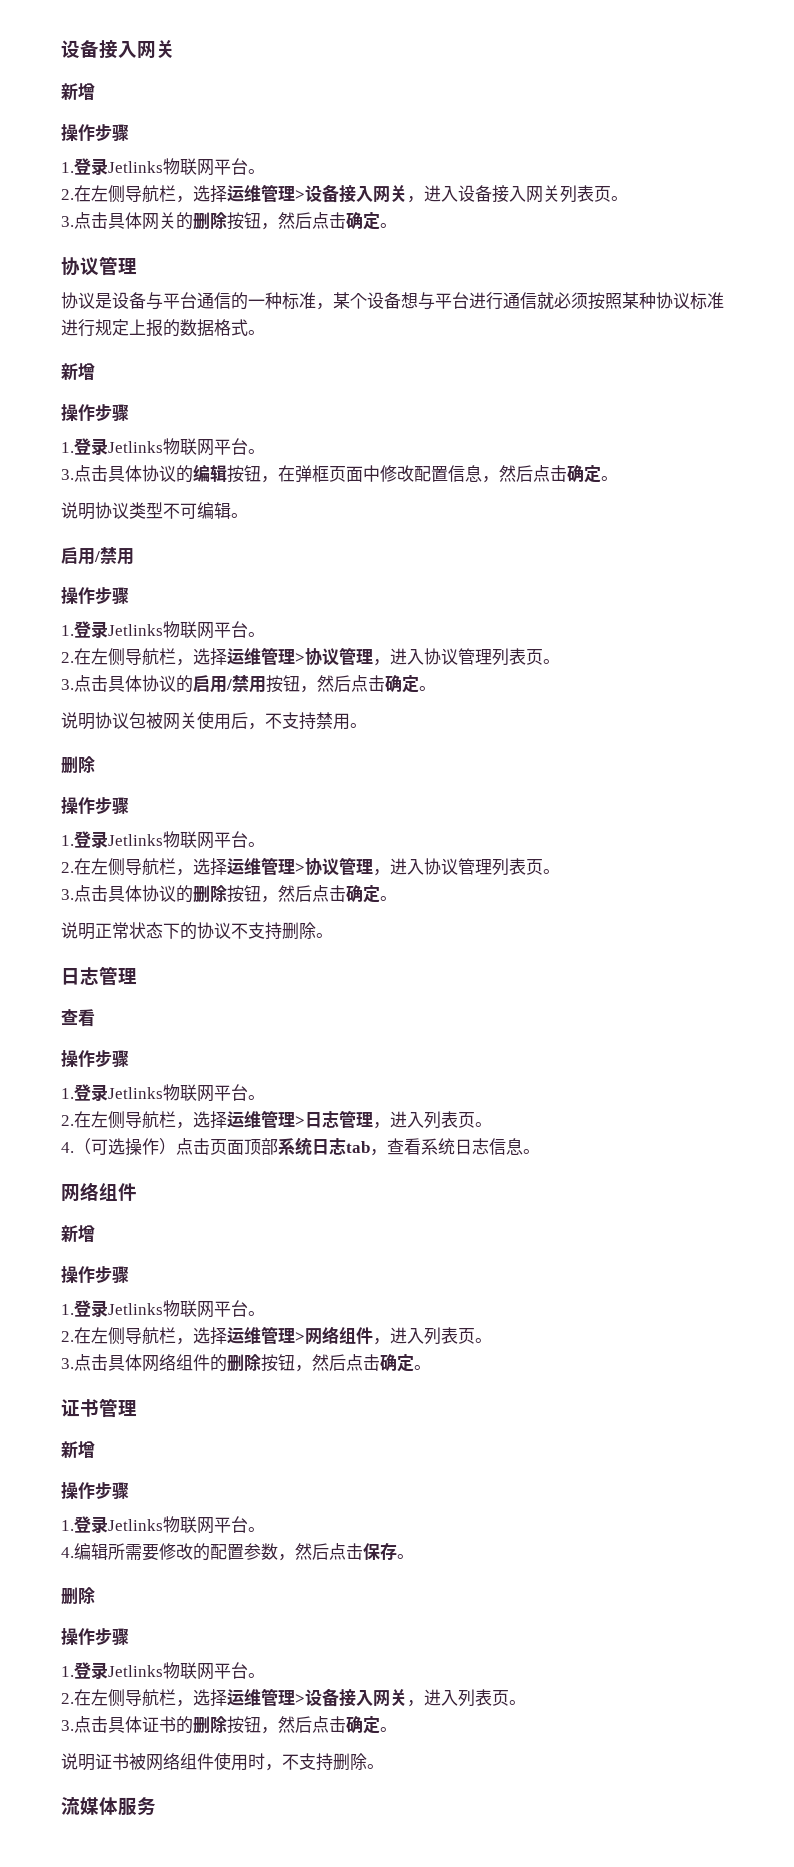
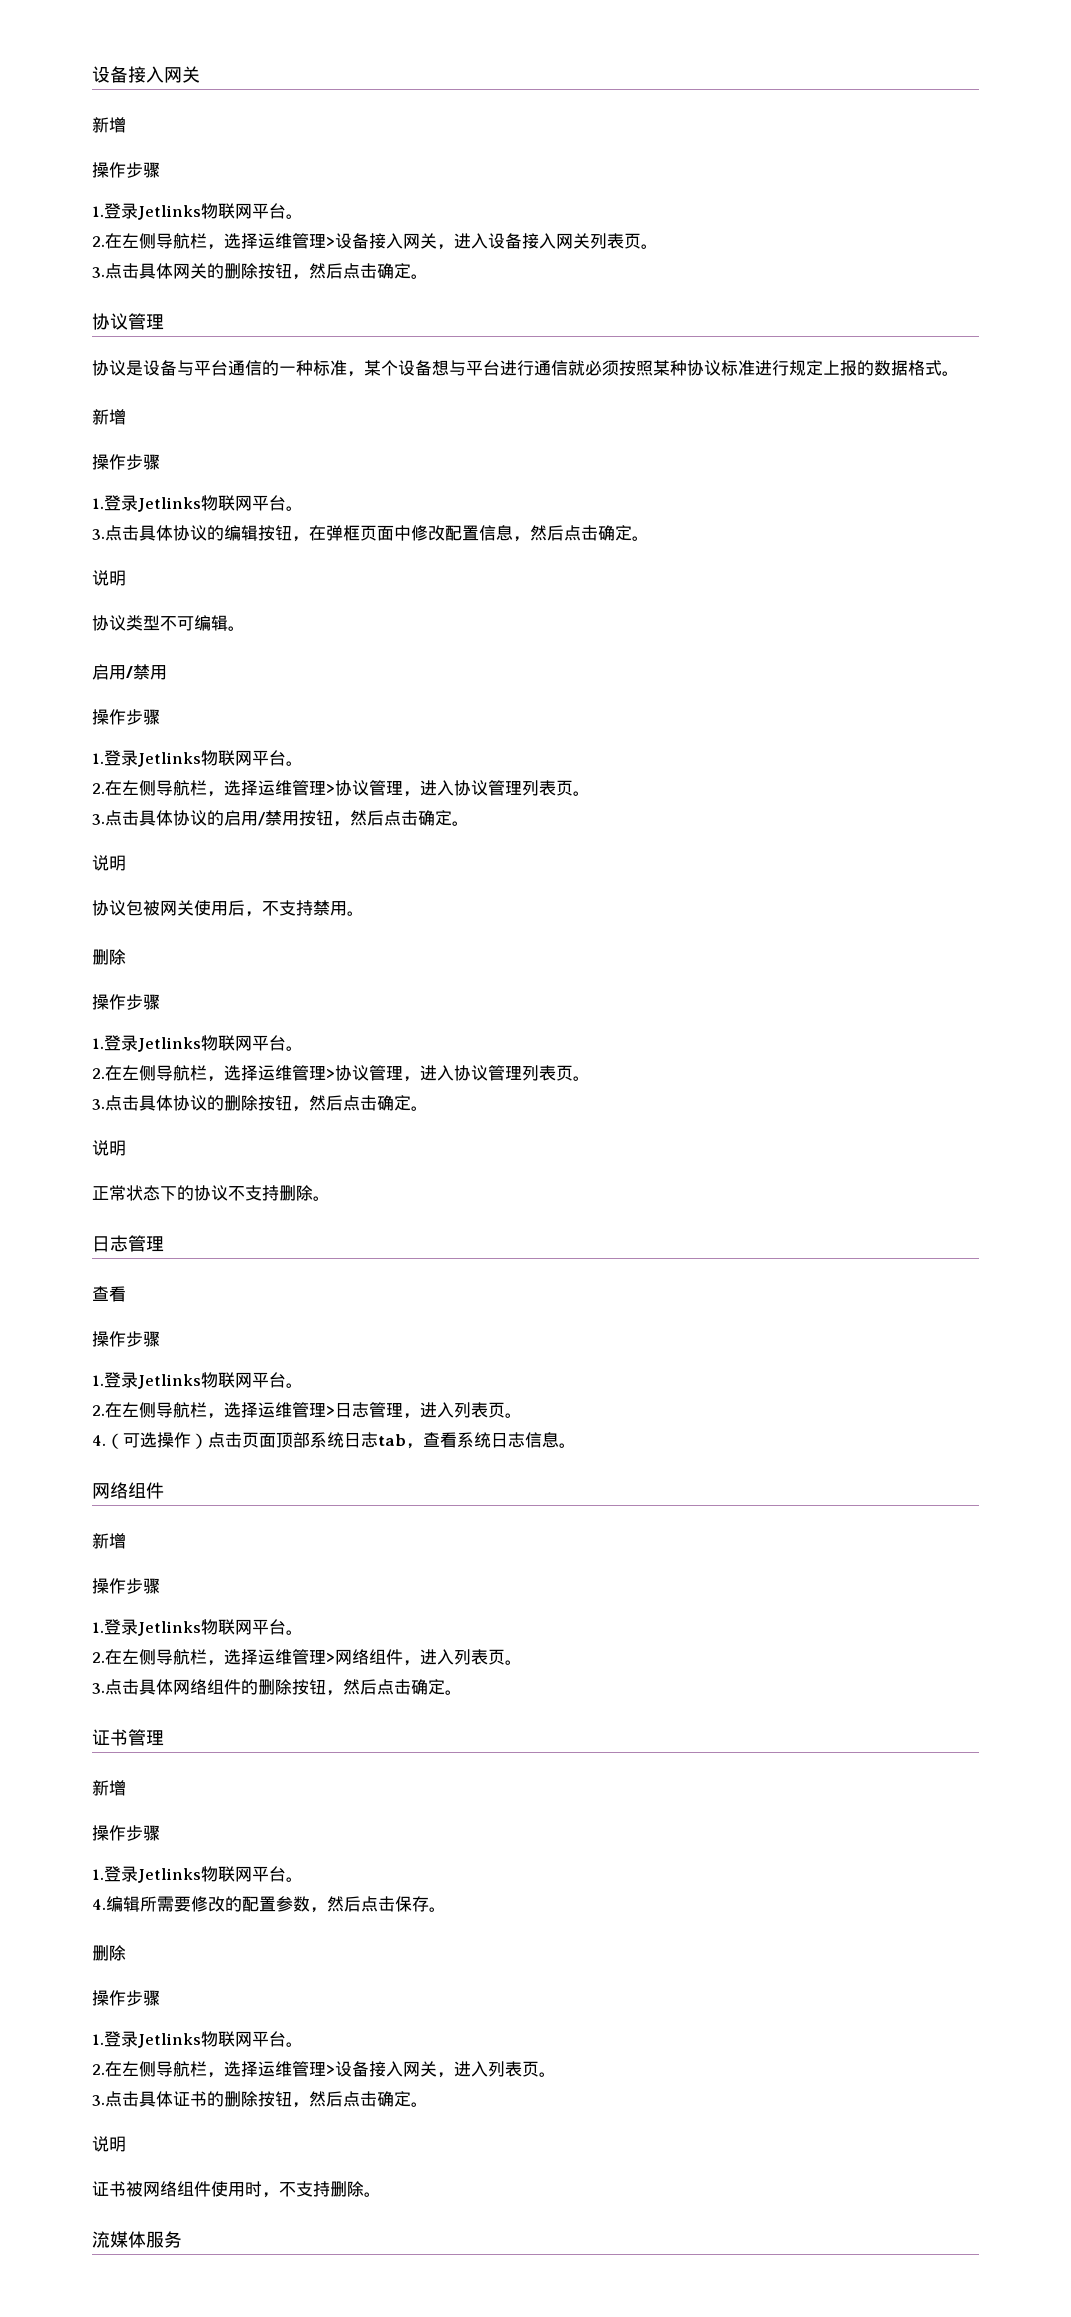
(95, 511) none -> (126, 578) //
(95, 721) none -> (126, 863) //
(95, 931) none -> (126, 1148) //
(95, 1762) none -> (126, 2144) //

